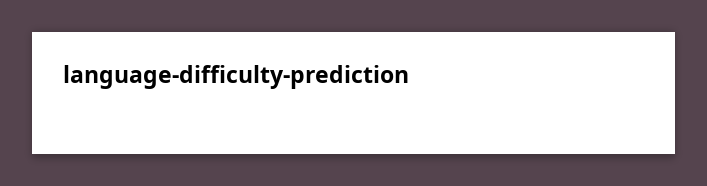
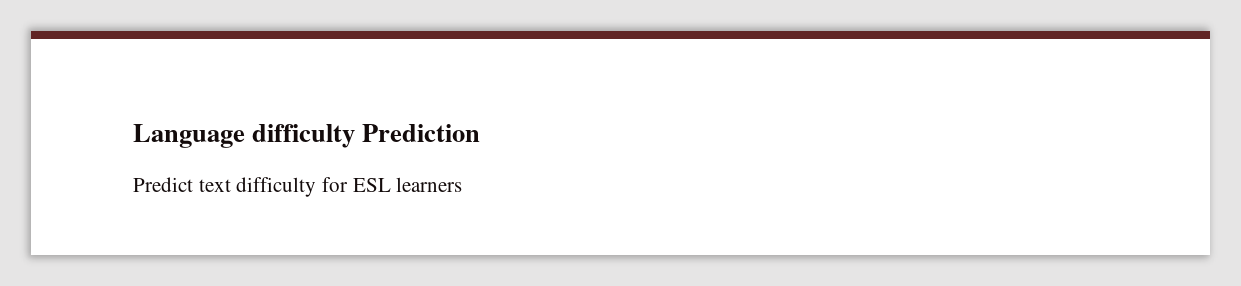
[63,65,409,89] language-difficulty-prediction -> [133,124,481,148] [133,177,463,197] Language difficulty Prediction // Predict text difficulty for ESL learners

